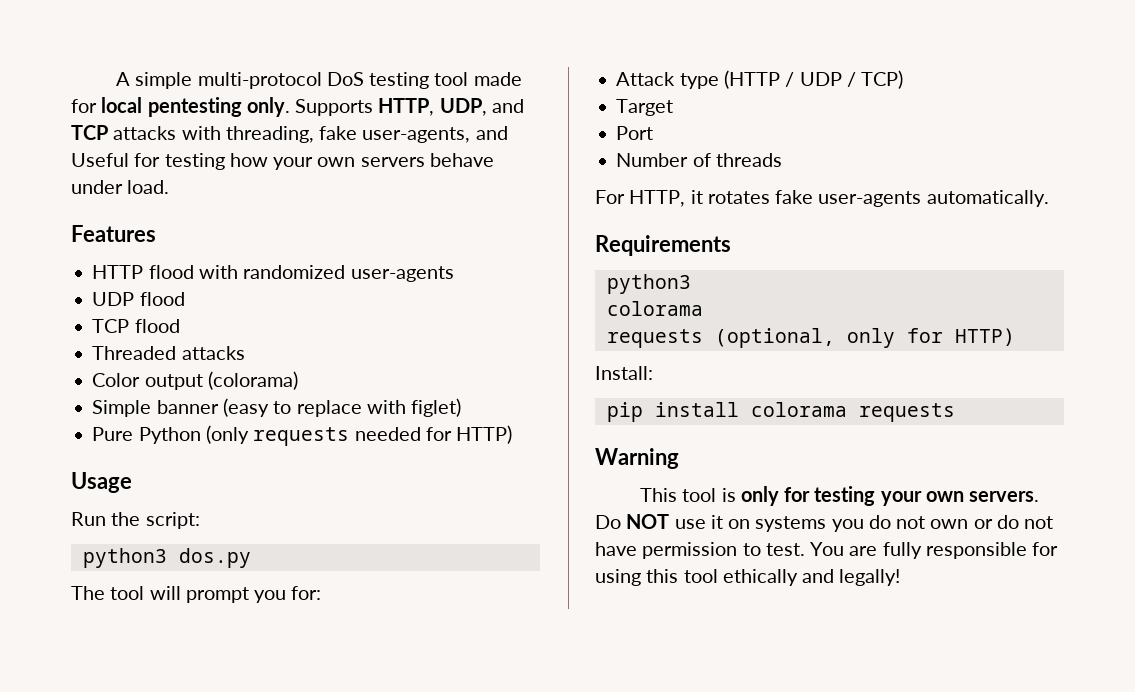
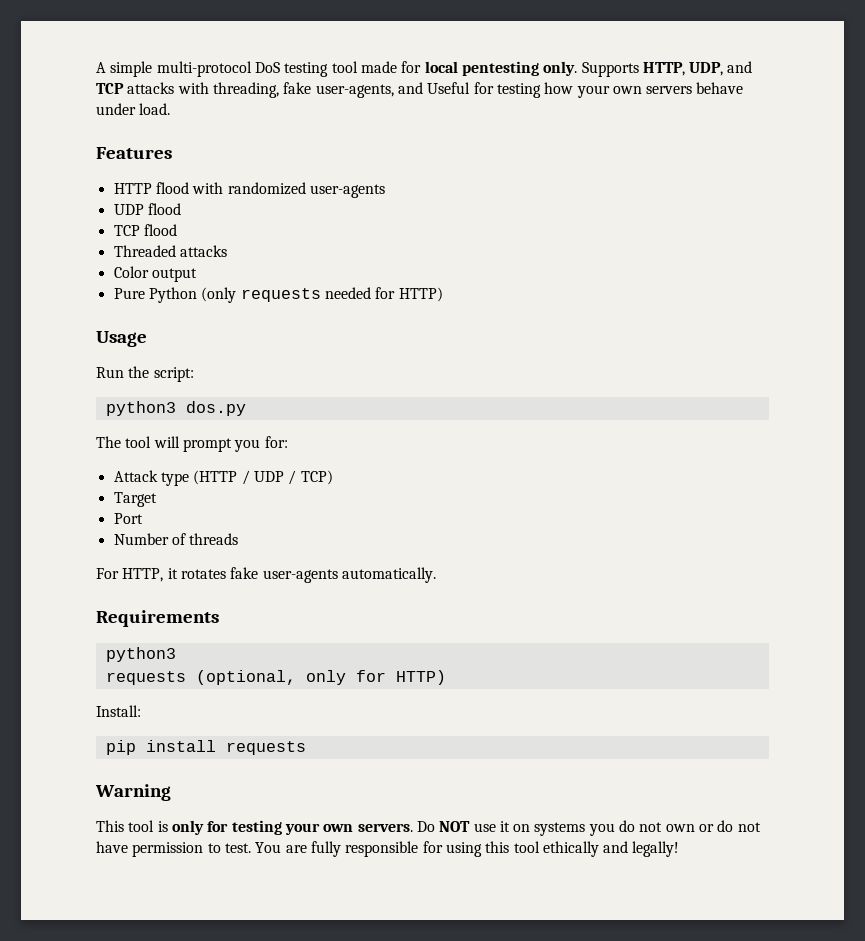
[207,371,298,390] [92,398,462,417] (colorama) // Simple banner (easy to replace with figlet) -> (197, 275) none
[606,301,703,316] // colorama -> (176, 654) none
[750,402,847,417] colorama -> (216, 746) none

